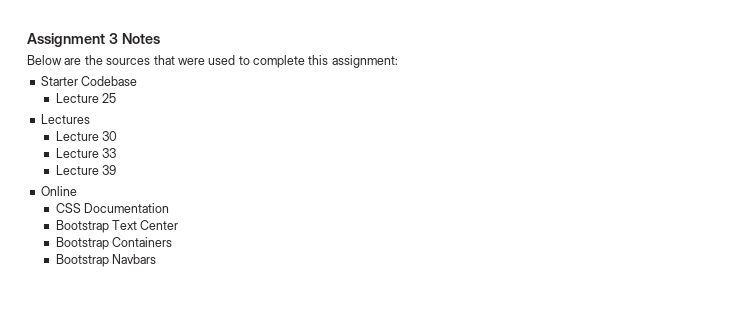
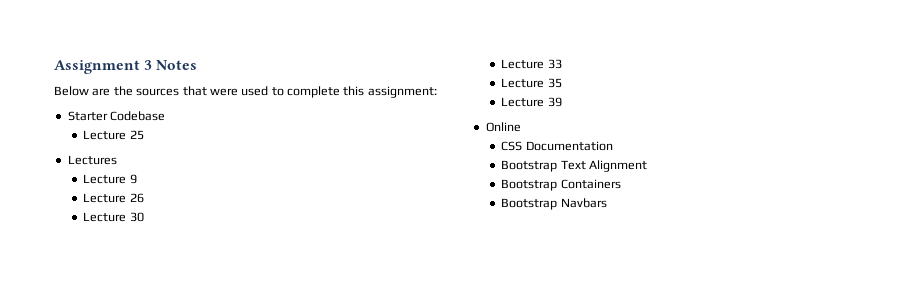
(90, 119) none -> [83,174,137,184] [83,193,144,203] // Lecture 9 // Lecture 26
(117, 153) none -> [501,78,562,88] // Lecture 35
[140,220,179,230] Center -> [589,160,648,172] Alignment

